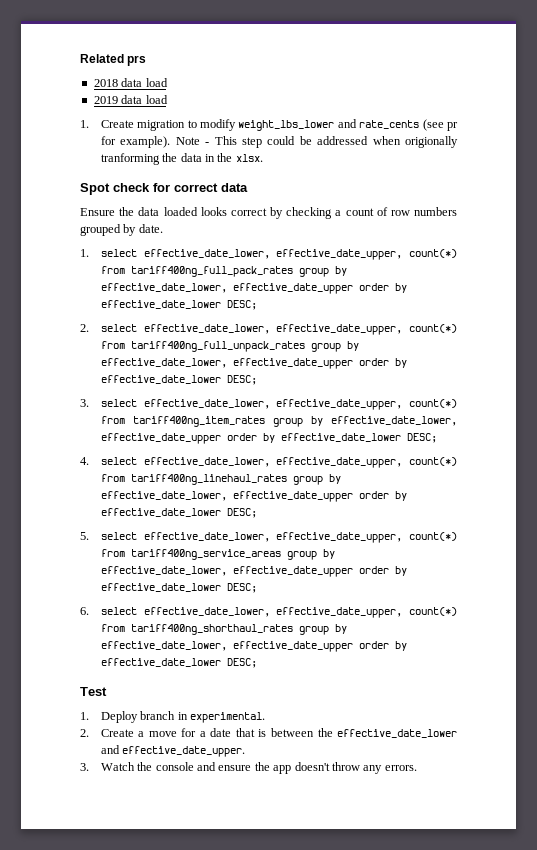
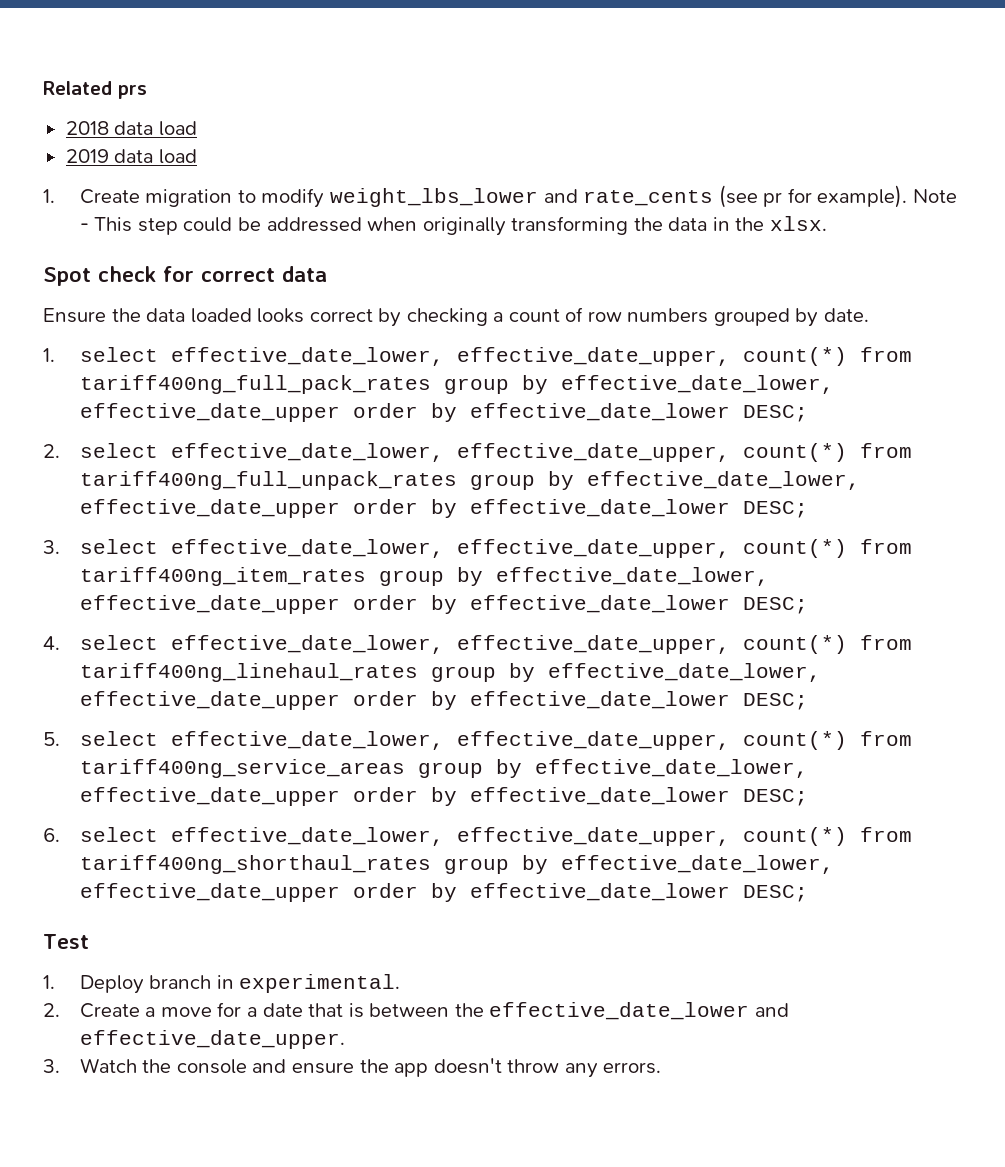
[405,136,458,148] [100,153,160,165] origionally tranforming -> [422,216,629,236] originally transforming

